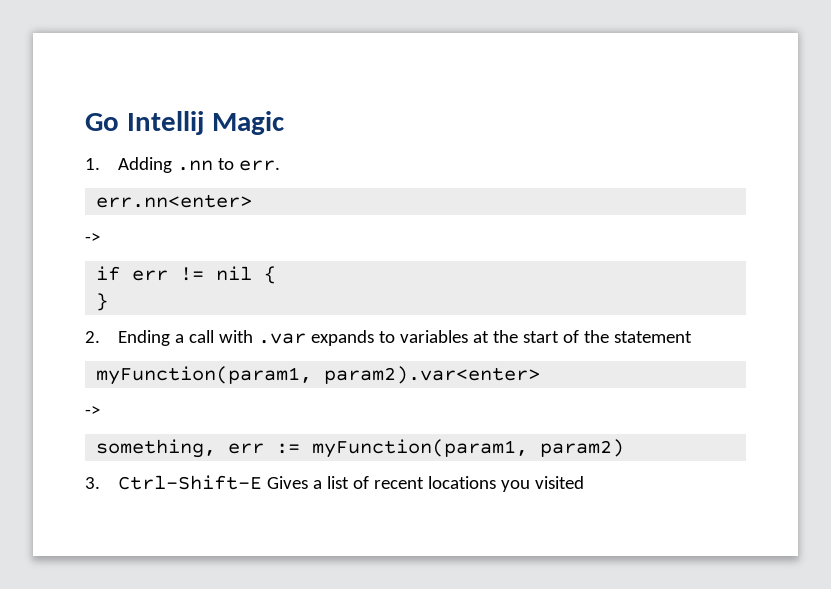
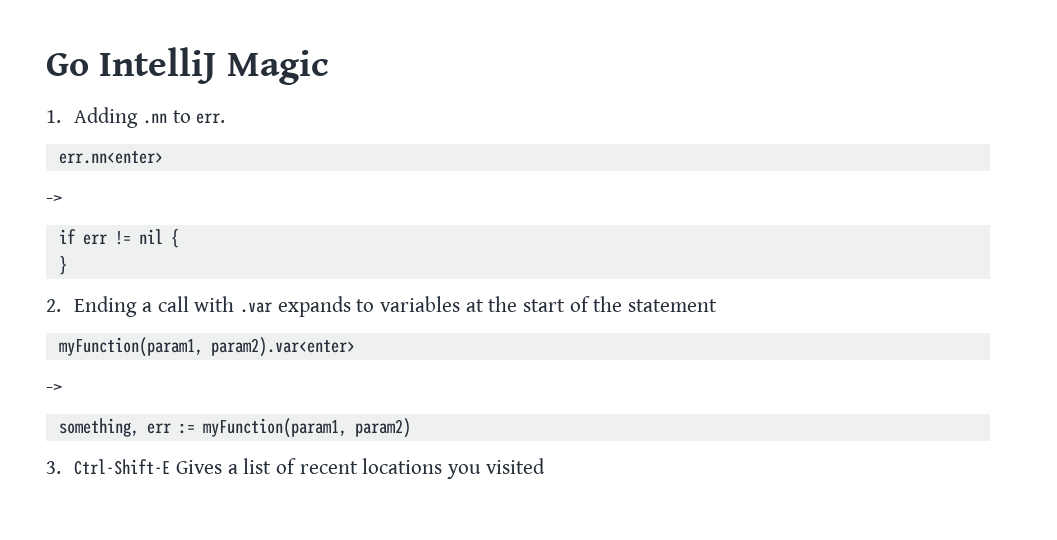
[126,111,204,135] Intellij -> [99,47,217,84] IntelliJ

